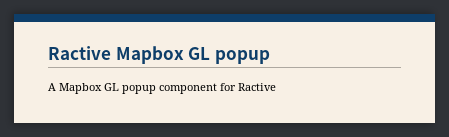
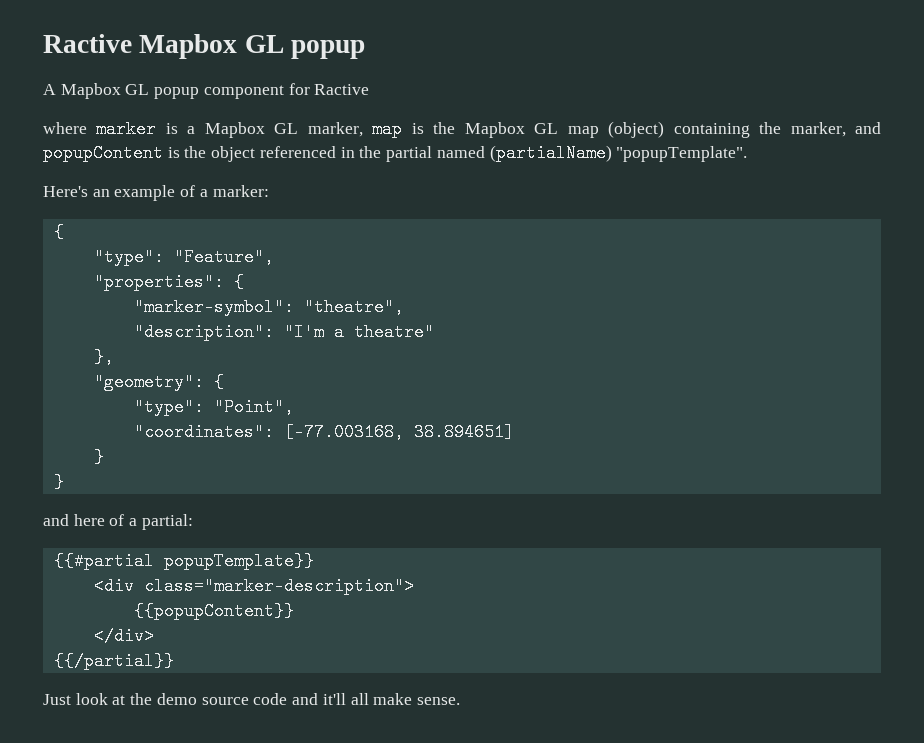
(276, 87) none -> [43,120,882,138] [43,144,748,162] [43,185,269,201] [53,223,64,241] [93,248,274,266] [93,273,244,291] [133,298,404,316] [133,323,434,341] [93,348,114,366] [93,373,224,391] [133,398,294,416] [133,423,514,441] [93,448,104,466] [53,473,64,491] [43,514,193,530] [53,552,314,570] [93,577,414,595] [133,602,294,620] [93,627,154,645] [53,652,174,670] [43,693,460,705] // where marker is a Mapbox GL marker, map is the Mapbox GL map (object) containing the marker, and popupContent is the object referenced in the partial named (partialName) "popupTemplate". // Here's an example of a marker: // { // "type": "Feature", // "properties": { // "marker-symbol": "theatre", // "description": "I'm a theatre" // }, // "geometry": { // "type": "Point", // "coordinates": [-77.003168, 38.894651] // } // } // and here of a partial: // {{#partial popupTemplate}} // <div class="marker-description"> // {{popupContent}} // </div> // {{/partial}} // Just look at the demo source code and it'll all make sense.

